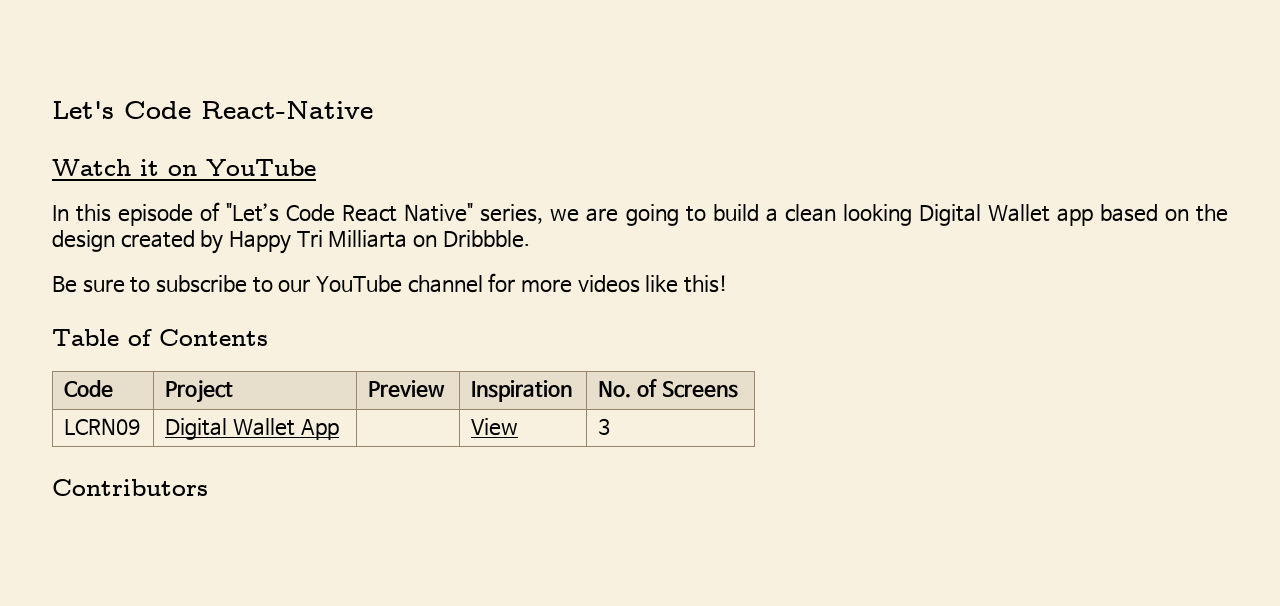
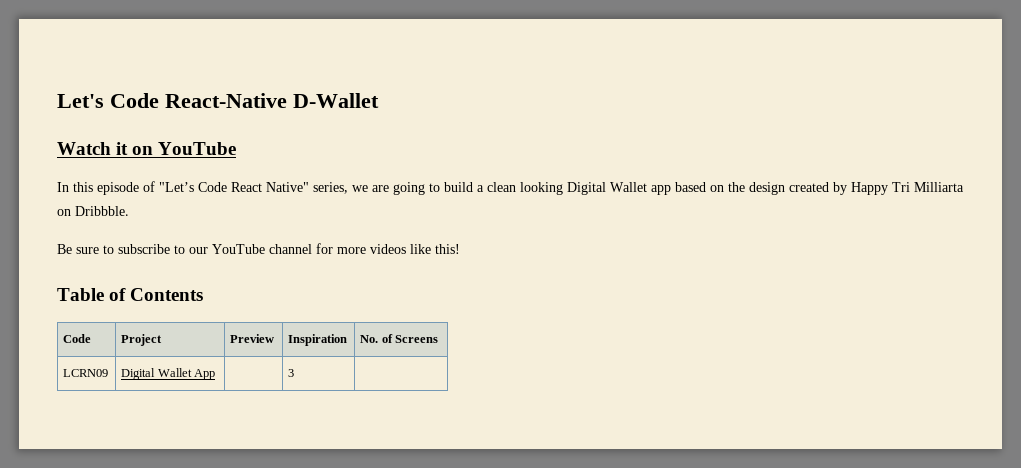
(373, 110) none -> [293,93,379,108] D-Wallet
[471,418,519,436] [598,418,611,435] [52,479,208,496] View | 3 // Contributors -> [288,369,295,377] 3 |

